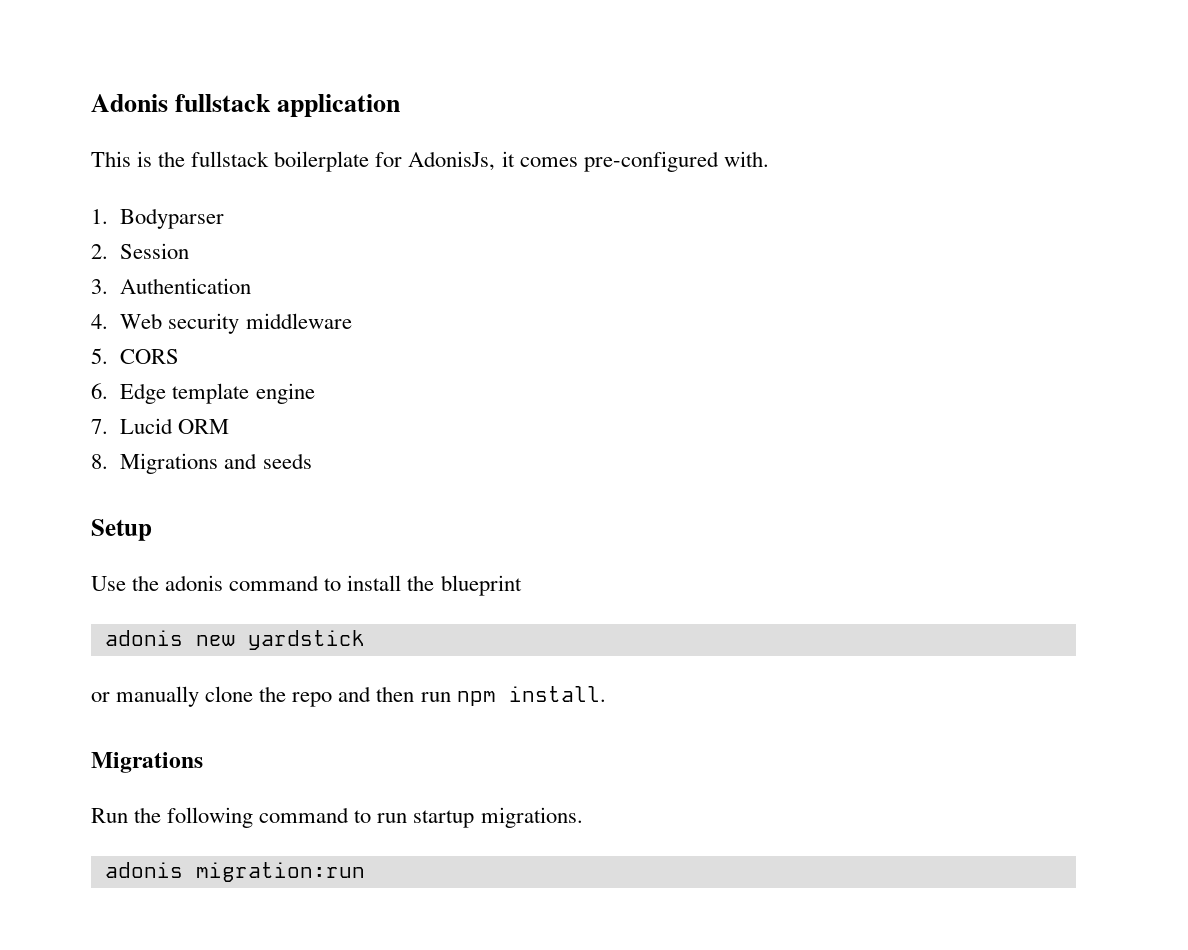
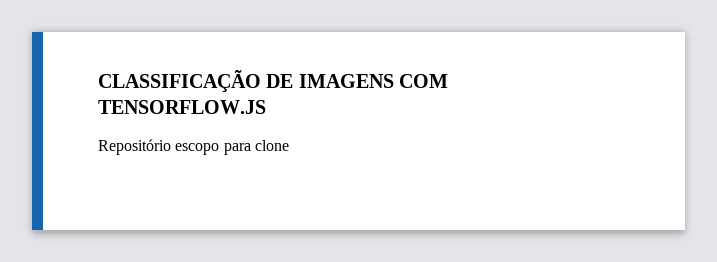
[91,94,401,117] [91,151,769,172] [91,208,225,229] [91,243,190,259] [91,278,252,294] [91,313,352,334] [91,348,180,364] [91,383,315,404] [91,418,230,434] [91,453,312,474] [91,519,152,541] [91,575,522,596] [104,630,365,650] [91,686,606,707] [91,752,203,773] [91,807,583,828] [104,862,365,882] Adonis fullstack application // This is the fullstack boilerplate for AdonisJs, it comes pre-configured with. // 1. Bodyparser // 2. Session // 3. Authentication // 4. Web security middleware // 5. CORS // 6. Edge template engine // 7. Lucid ORM // 8. Migrations and seeds // Setup // Use the adonis command to install the blueprint // adonis new yardstick // or manually clone the repo and then run npm install. // Migrations // Run the following command to run startup migrations. // adonis migration:run -> [98,70,449,93] [98,100,266,114] [98,139,289,155] CLASSIFICAÇÃO DE IMAGENS COM TENSORFLOW.JS // Repositório escopo para clone

